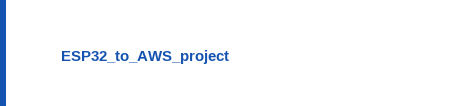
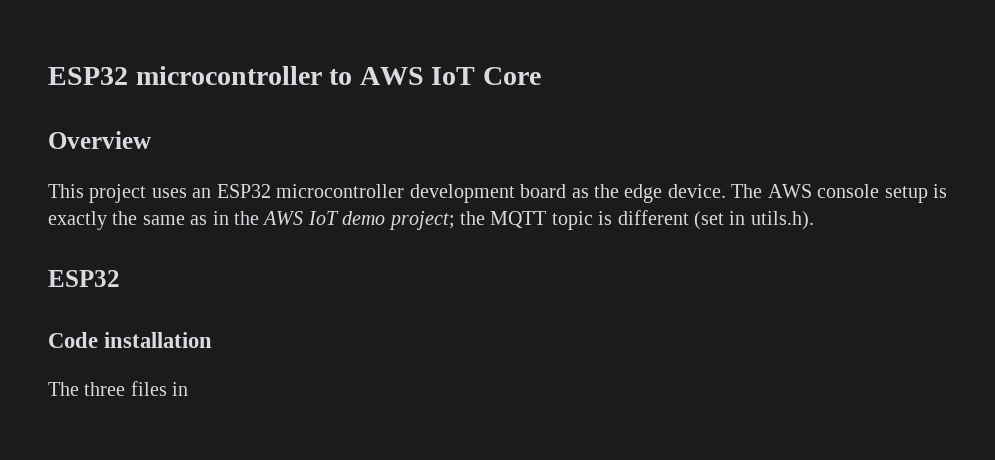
[61,50,229,64] ESP32_to_AWS_project -> [48,66,541,85] [48,131,151,149] [48,184,947,203] [48,210,814,230] [48,270,120,287] [48,332,213,348] [48,381,189,396] ESP32 microcontroller to AWS IoT Core // Overview // This project uses an ESP32 microcontroller development board as the edge device. The AWS console setup is exactly the same as in the AWS IoT demo project; the MQTT topic is different (set in utils.h). // ESP32 // Code installation // The three files in

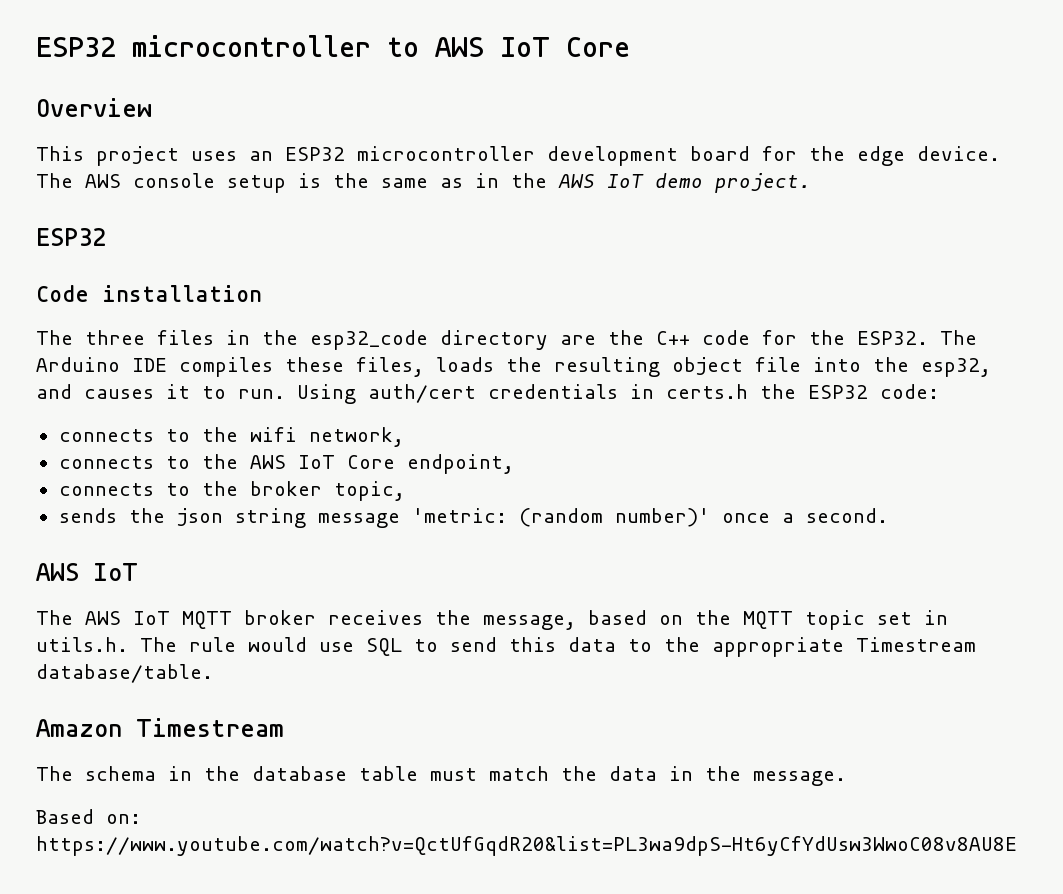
[571,188,589,198] as -> [762,146,797,161] for
[48,211,107,230] exactly -> (321, 180) none
[388,210,814,230] project; the MQTT topic is different (set in utils.h). -> [715,173,811,193] project.
(189, 389) none -> [262,330,977,350] [36,357,991,377] [36,384,939,404] [58,427,404,447] [58,454,514,474] [58,481,405,501] [58,508,888,528] [36,563,138,581] [36,610,948,630] [36,637,976,657] [36,664,213,683] [36,718,284,737] [36,766,846,786] [36,809,141,824] [36,836,1017,856] the esp32_code directory are the C++ code for the ESP32. The Arduino IDE compiles these files, loads the resulting object file into the esp32, and causes it to run. Using auth/cert credentials in certs.h the ESP32 code: // connects to the wifi network, // connects to the AWS IoT Core endpoint, // connects to the broker topic, // sends the json string message 'metric: (random number)' once a second. // AWS IoT // The AWS IoT MQTT broker receives the message, based on the MQTT topic set in utils.h. The rule would use SQL to send this data to the appropriate Timestream database/table. // Amazon Timestream // The schema in the database table must match the data in the message. // Based on: https://www.youtube.com/watch?v=QctUfGqdR20&list=PL3wa9dpS-Ht6yCfYdUsw3WwoC08v8AU8E

